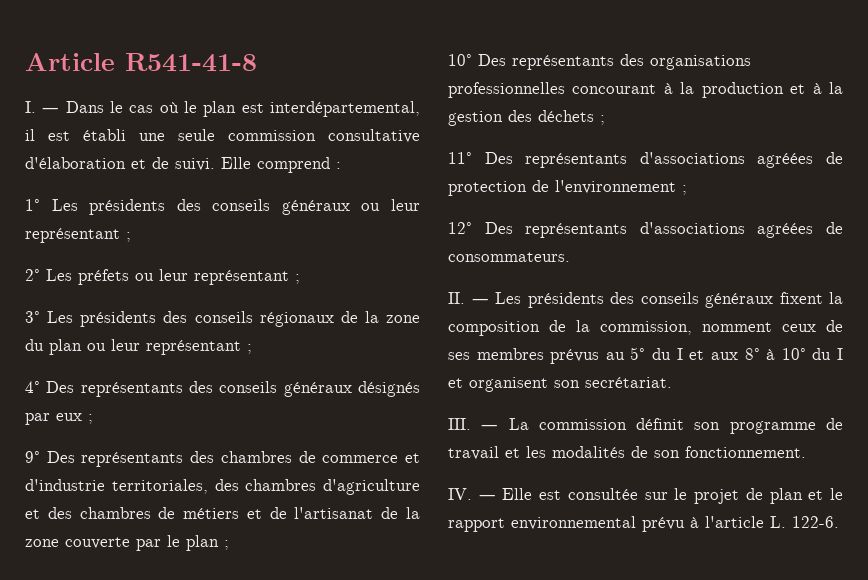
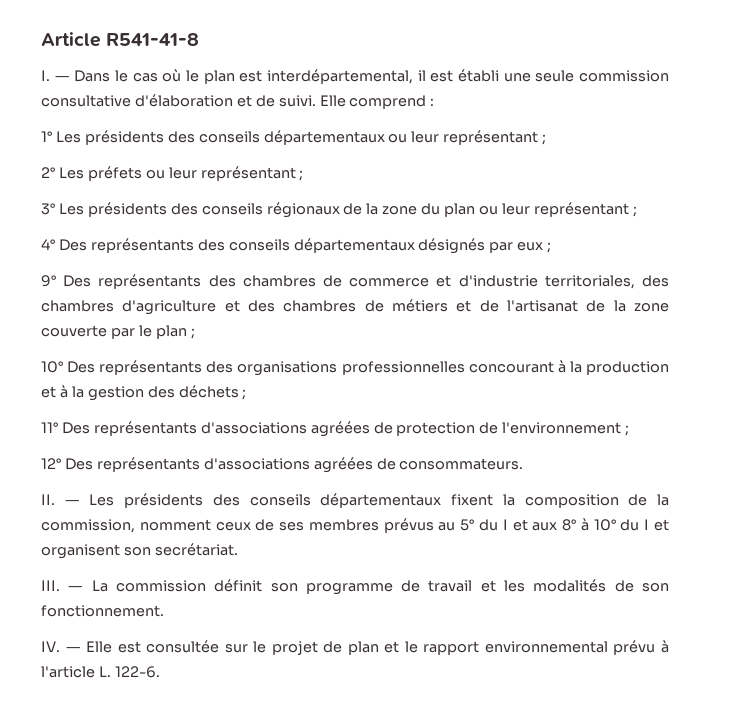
[281,200,350,215] généraux -> [263,130,385,145] départementaux
[283,382,352,397] généraux -> [293,238,415,253] départementaux
[705,293,773,308] généraux -> [320,493,442,508] départementaux

